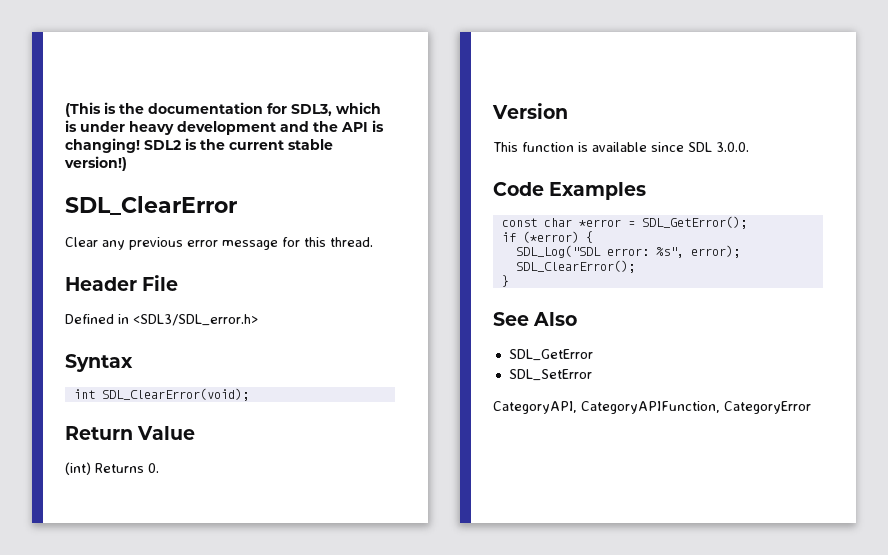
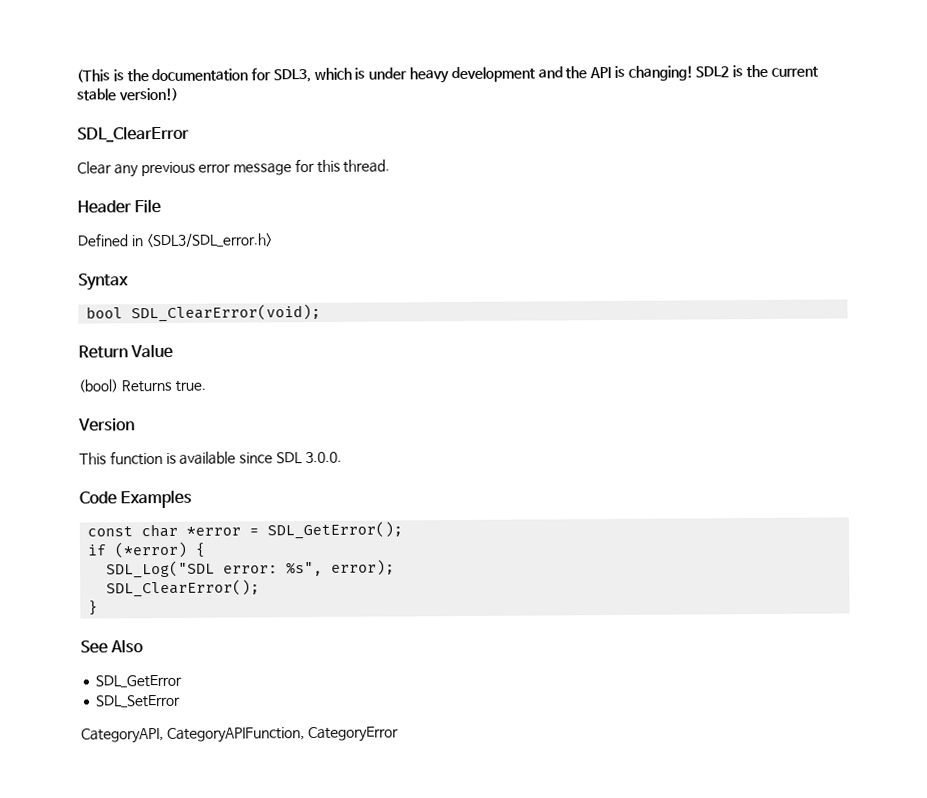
[73,389,95,399] int -> [86,306,124,319] bool
[65,462,159,475] (int) Returns 0. -> [78,379,206,393] (bool) Returns true.

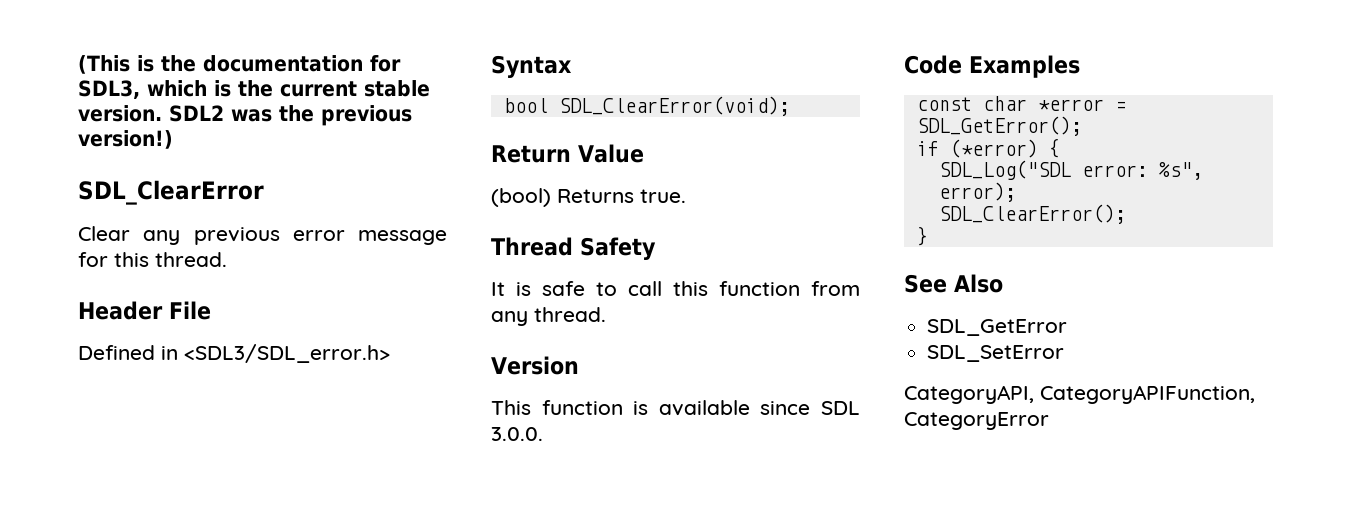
[368,64,818,84] [76,88,117,101] under heavy development and the API is changing! SDL2 is the current stable -> [238,80,430,97] [78,105,412,126] the current stable version. SDL2 was the previous
(206, 386) none -> [491,237,656,260] [491,281,860,296] [491,307,606,326] // Thread Safety // It is safe to call this function from any thread.

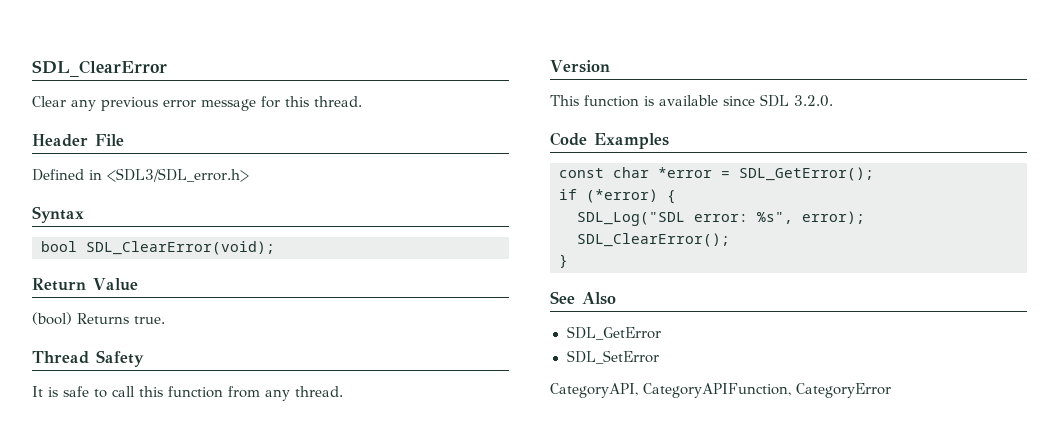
[78,55,401,74] [78,80,430,99] [78,105,412,126] [78,130,173,149] (This is the documentation for SDL3, which is the current stable version. SDL2 was the previous version!) // -> (32, 68) none
[491,427,543,441] 3.0.0. -> [794,95,833,107] 3.2.0.

